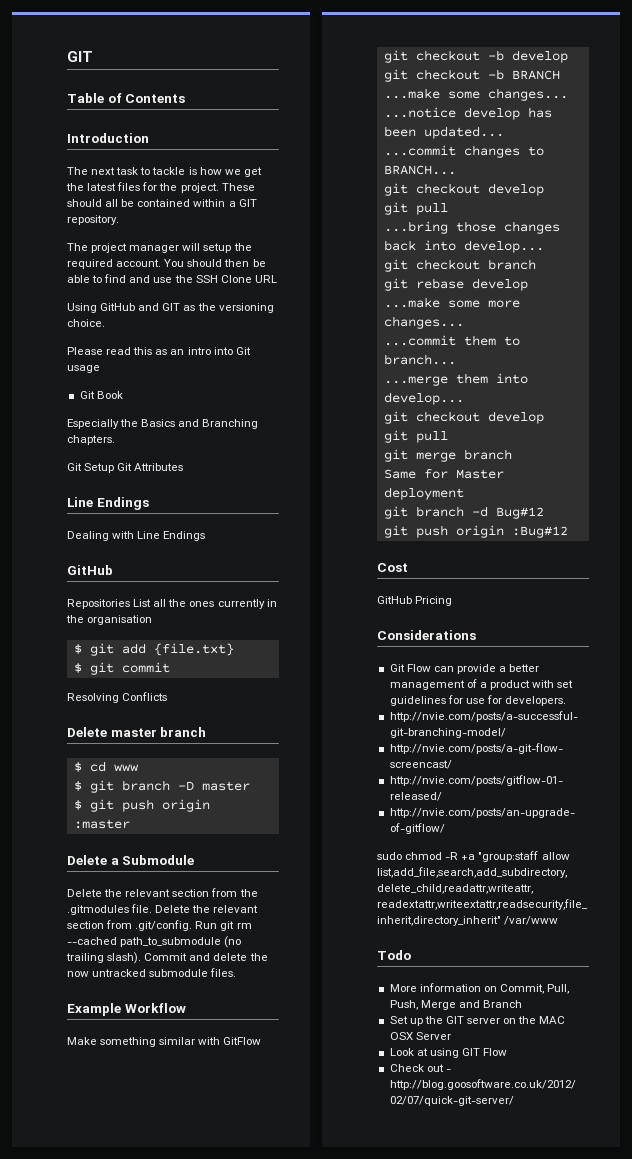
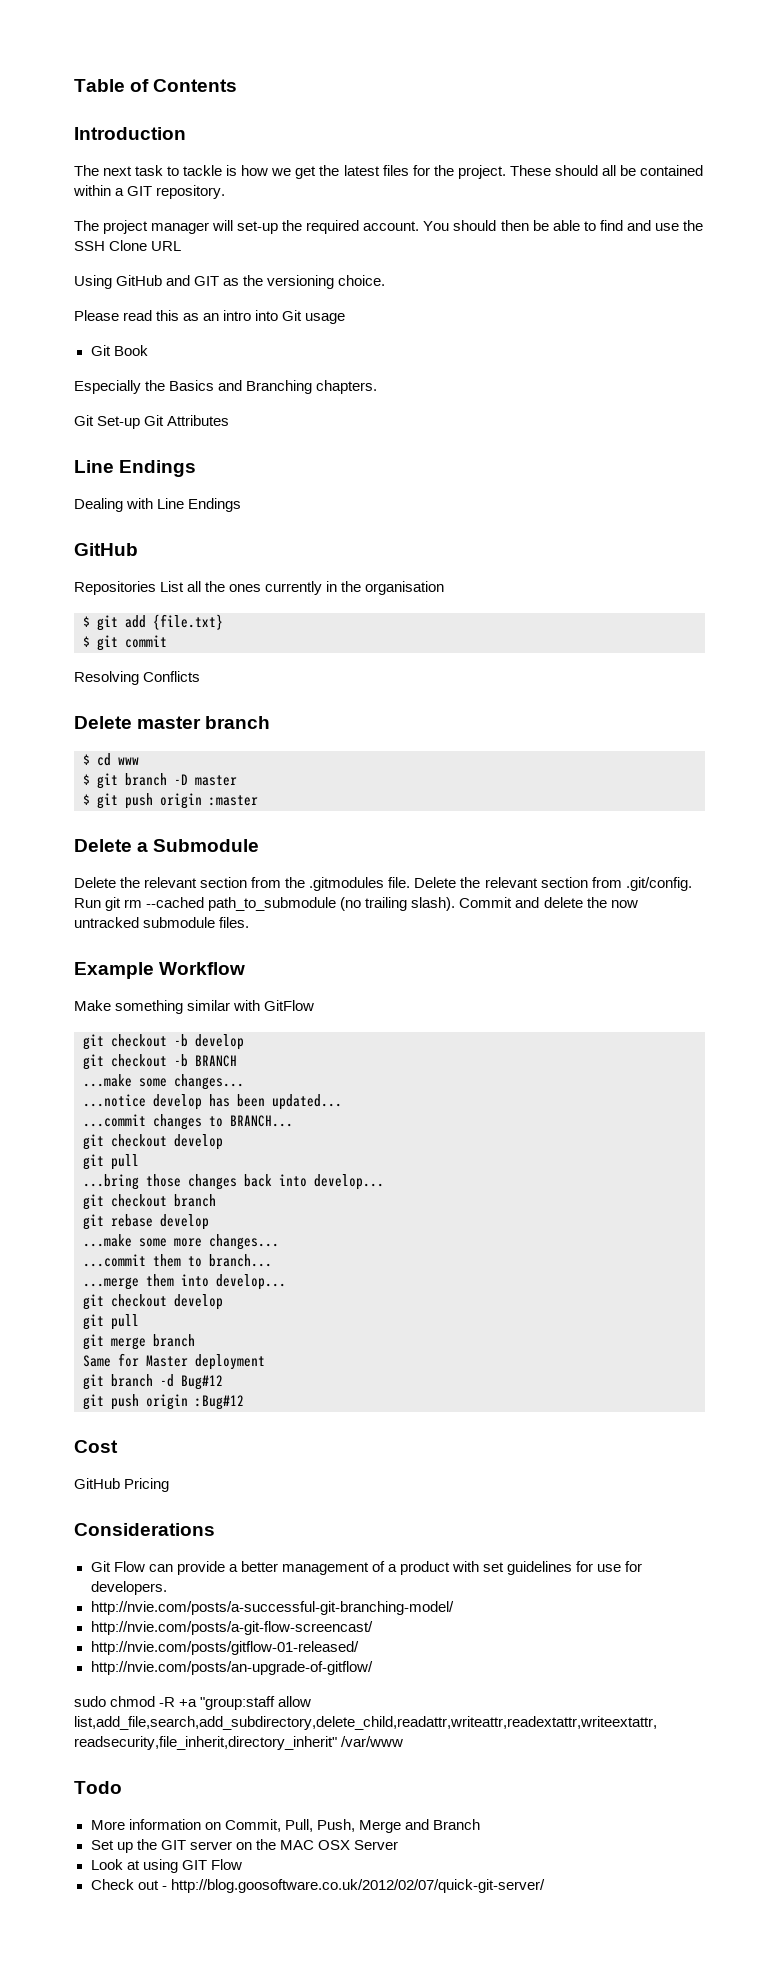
[67,51,93,62] GIT // -> (74, 85) none
[203,243,232,253] setup -> [237,221,279,234] set-up
[84,463,115,473] Setup -> [97,416,141,429] Set-up

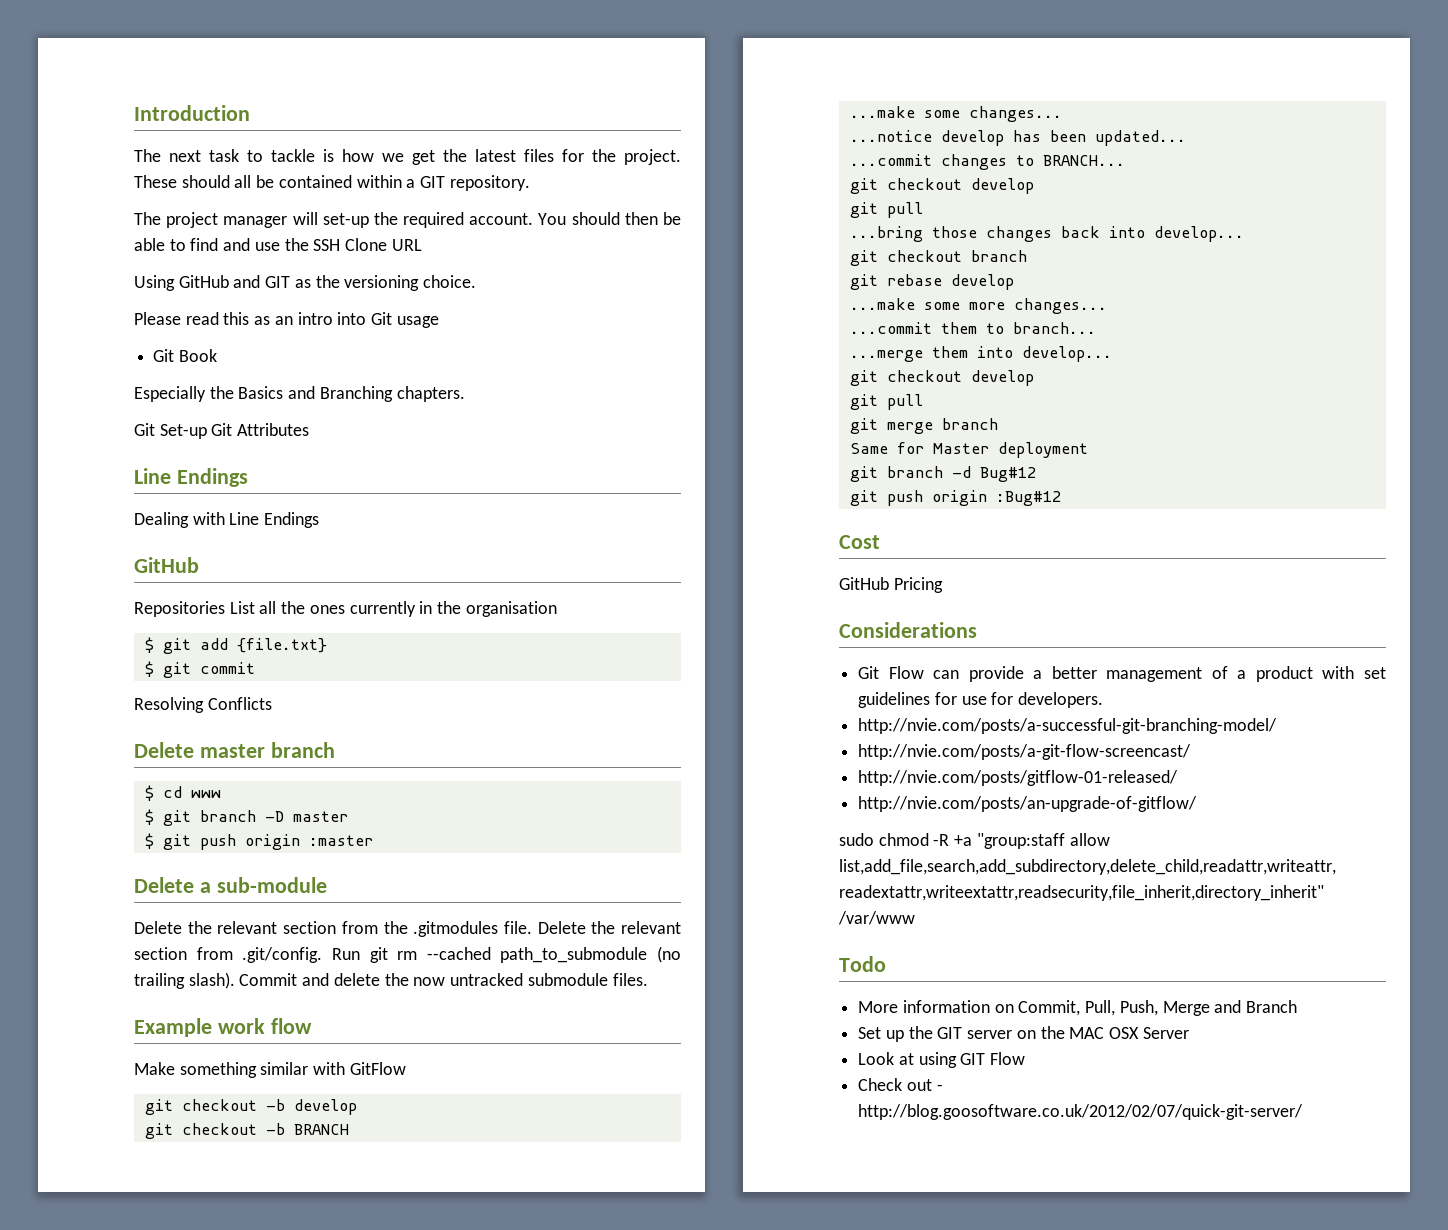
[74,79,238,92] Table of Contents // -> (134, 113) none
[153,839,260,852] Submodule -> [216,877,327,893] sub-module
[159,962,246,975] Workflow -> [217,1018,312,1034] work flow

